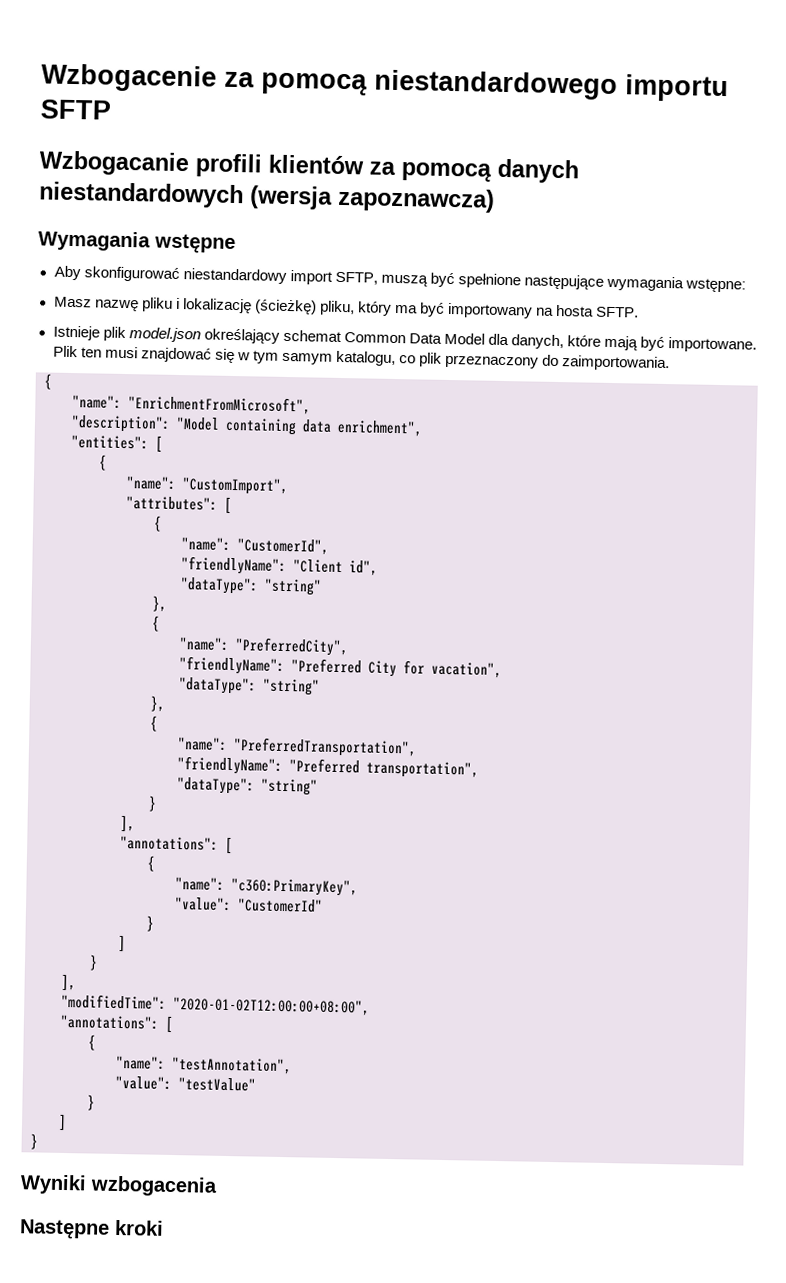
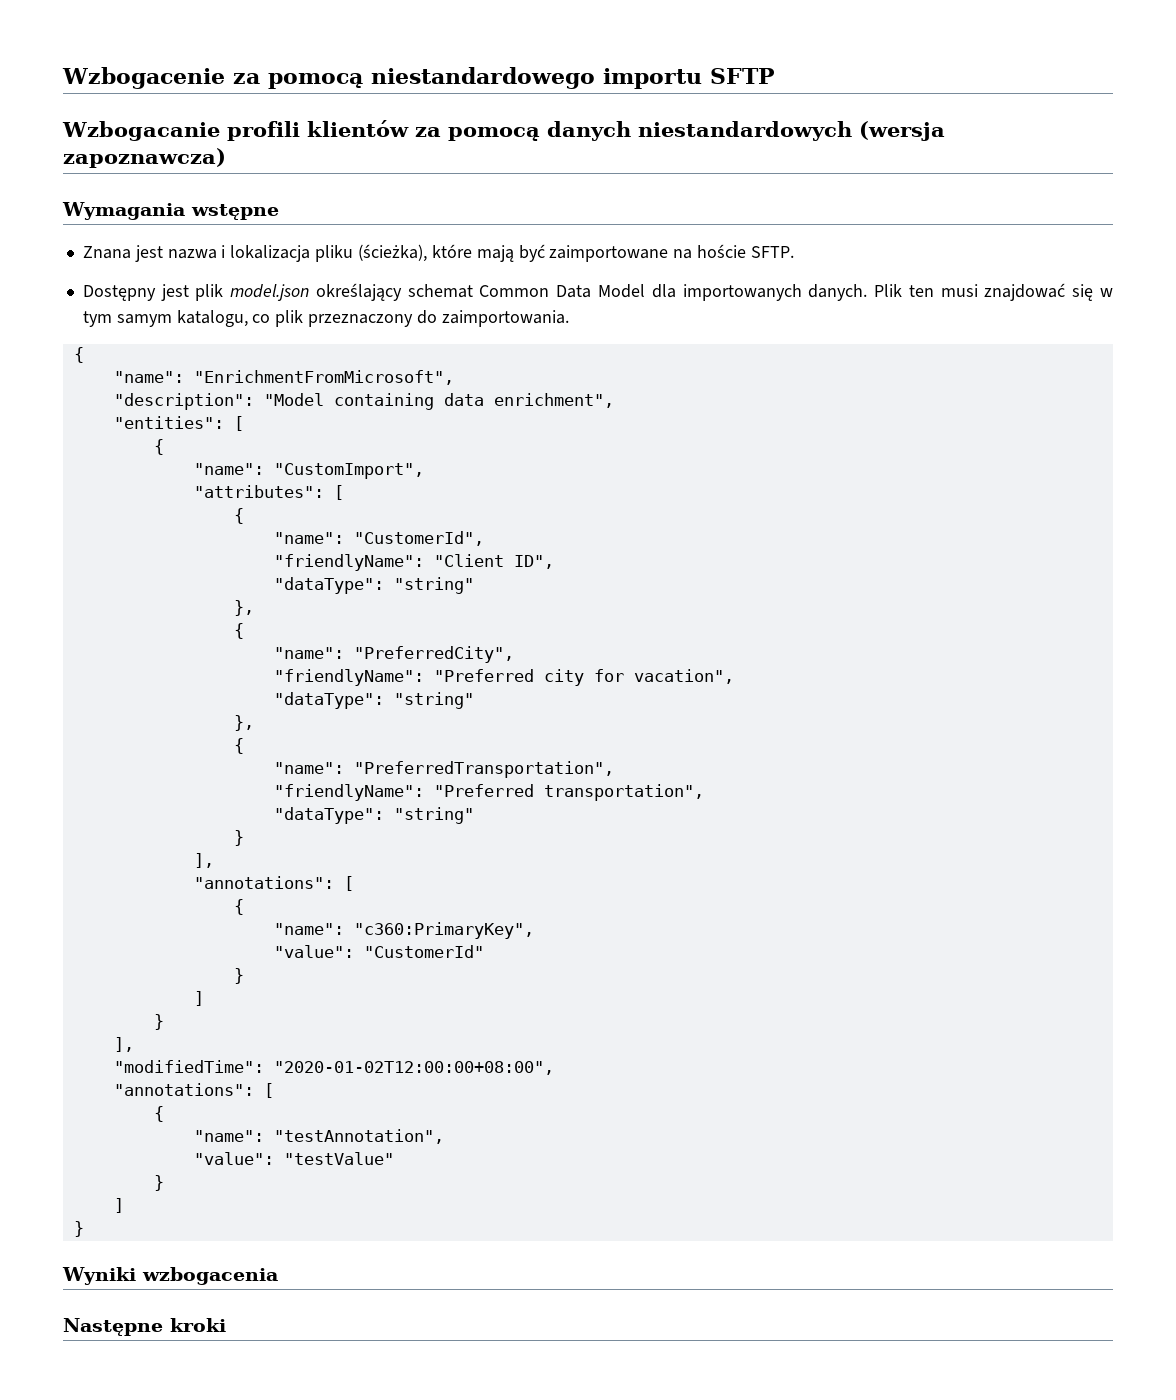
[53,265,746,293] [53,296,595,319] Aby skonfigurować niestandardowy import SFTP, muszą być spełnione następujące wymagania wstępne: // Masz nazwę pliku i lokalizację (ścieżkę) pliku, który ma być importowany na hosta -> [82,244,747,262] Znana jest nazwa i lokalizacja pliku (ścieżka), które mają być zaimportowane na hoście
[52,325,100,341] Istnieje -> [82,284,189,301] Dostępny jest
[510,334,758,353] danych, które mają być importowane. -> [682,284,868,301] importowanych danych.
[349,560,378,576] id", -> [513,555,554,569] ID",
[368,660,397,678] City -> [543,669,584,686] city

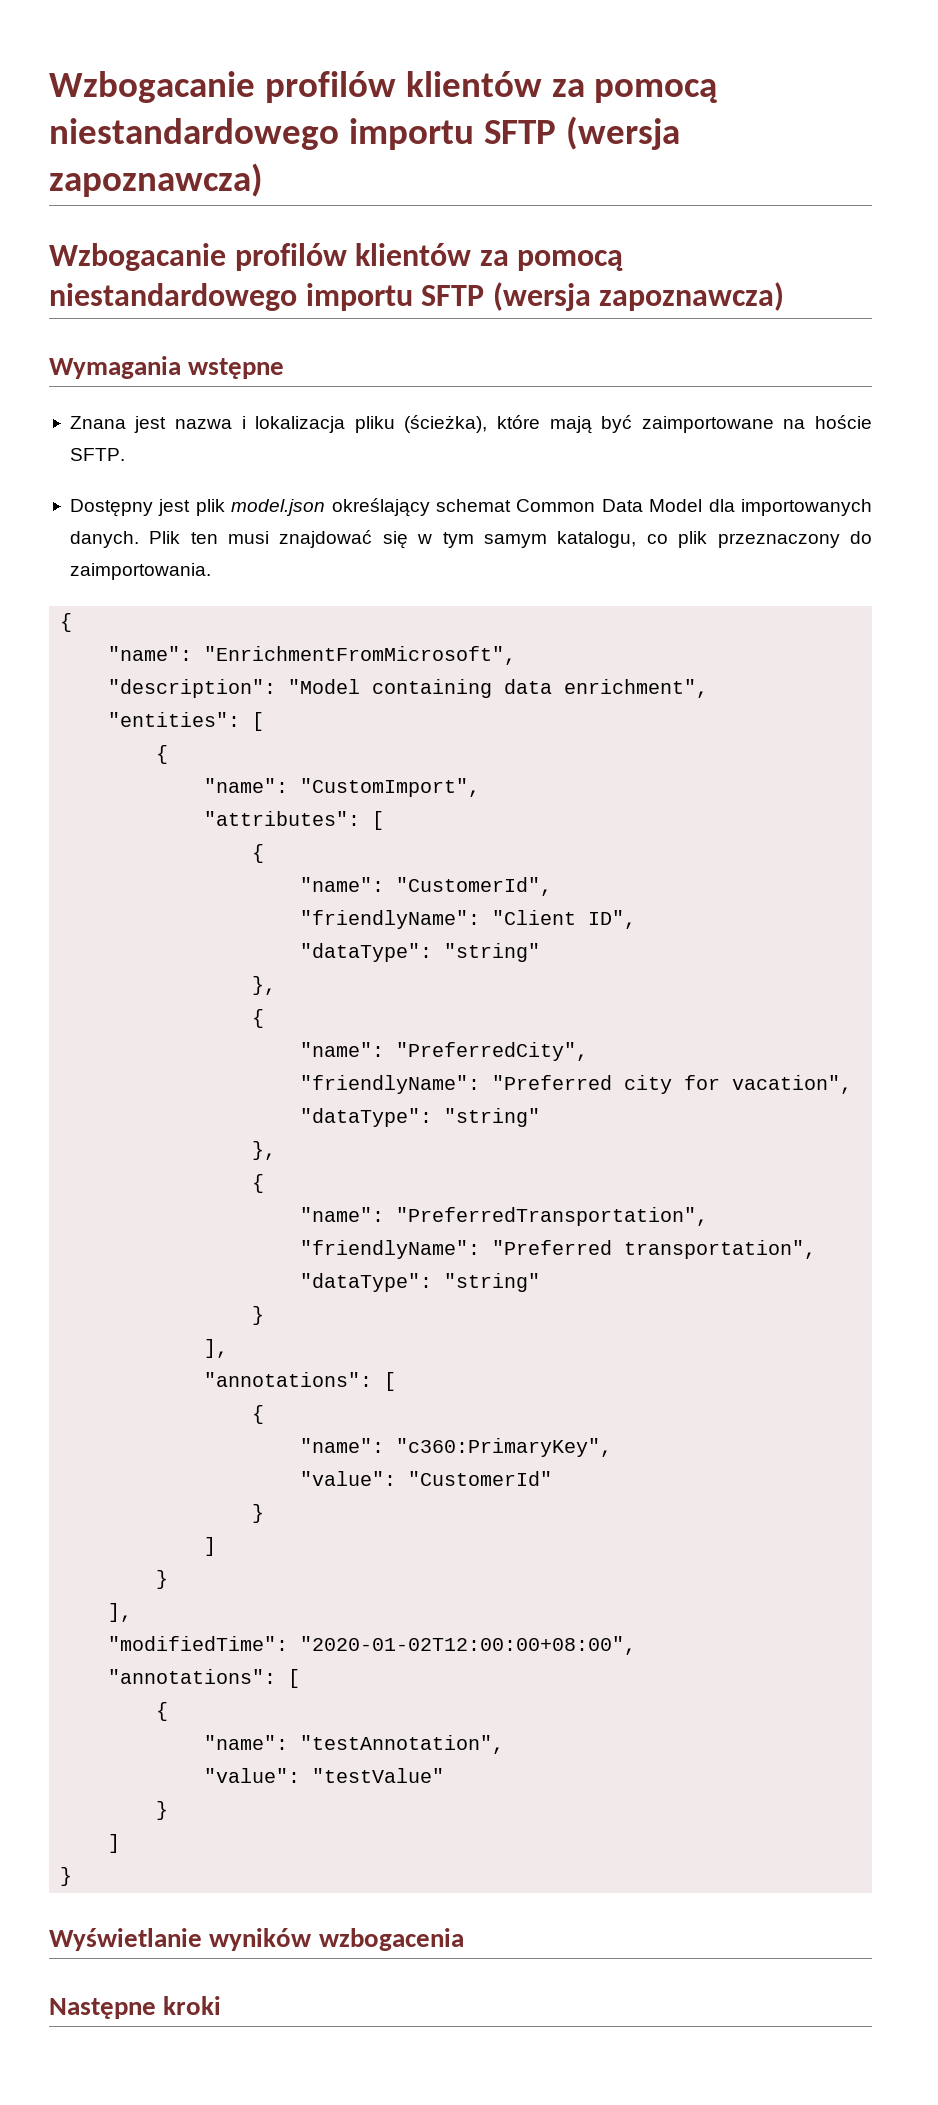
[62,67,775,89] [62,120,852,141] Wzbogacenie za pomocą niestandardowego importu SFTP // Wzbogacanie profili klientów za pomocą danych niestandardowych -> [49,71,719,103] [49,116,680,150] [49,163,263,197] [49,243,624,271] [49,283,485,311] Wzbogacanie profilów klientów za pomocą niestandardowego importu SFTP (wersja zapoznawcza) // Wzbogacanie profilów klientów za pomocą niestandardowego importu SFTP
[62,1267,136,1285] Wyniki -> [49,1928,313,1951] Wyświetlanie wyników

